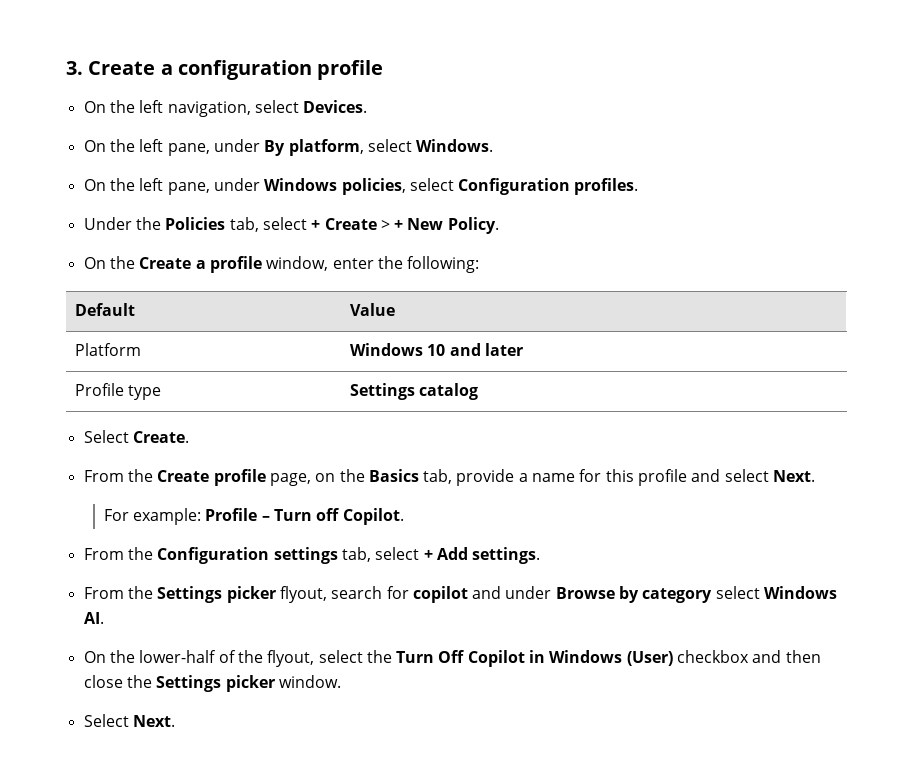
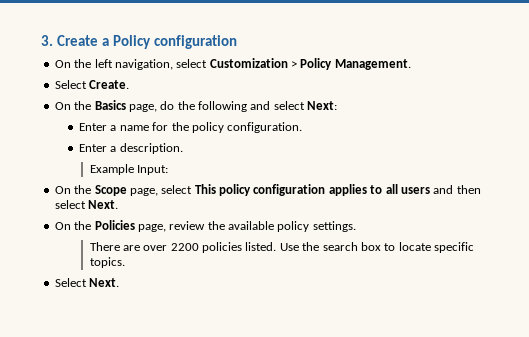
[177,60,384,80] configuration profile -> [113,35,238,49] Policy configuration
[303,100,368,113] [83,139,494,156] [83,178,639,195] [83,217,499,234] [83,256,480,273] [75,303,136,316] [350,303,396,316] [75,343,142,356] [350,343,524,356] [75,383,162,400] [350,383,479,400] [83,430,189,443] [83,469,816,486] [103,508,404,525] [83,547,541,564] [83,586,838,603] [83,612,104,624] [83,650,821,667] [83,675,341,692] Devices. // On the left pane, under By platform, select Windows. // On the left pane, under Windows policies, select Configuration profiles. // Under the Policies tab, select + Create > + New Policy. // On the Create a profile window, enter the following: // Default | Value // Platform | Windows 10 and later // Profile type | Settings catalog // Select Create. // From the Create profile page, on the Basics tab, provide a name for this profile and select Next. // For example: Profile – Turn off Copilot. // From the Configuration settings tab, select + Add settings. // From the Settings picker flyout, search for copilot and under Browse by category select Windows AI. // On the lower-half of the flyout, select the Turn Off Copilot in Windows (User) checkbox and then close the Settings picker window. -> [209,58,411,70] [54,80,130,89] [54,100,338,112] [79,122,303,133] [79,143,183,154] [89,164,168,175] [54,184,481,196] [54,200,119,209] [54,220,356,232] [89,242,475,253] [89,257,125,268] Customization > Policy Management. // Select Create. // On the Basics page, do the following and select Next: // Enter a name for the policy configuration. // Enter a description. // Example Input: // On the Scope page, select This policy configuration applies to all users and then select Next. // On the Policies page, review the available policy settings. // There are over 2200 policies listed. Use the search box to locate specific topics.

